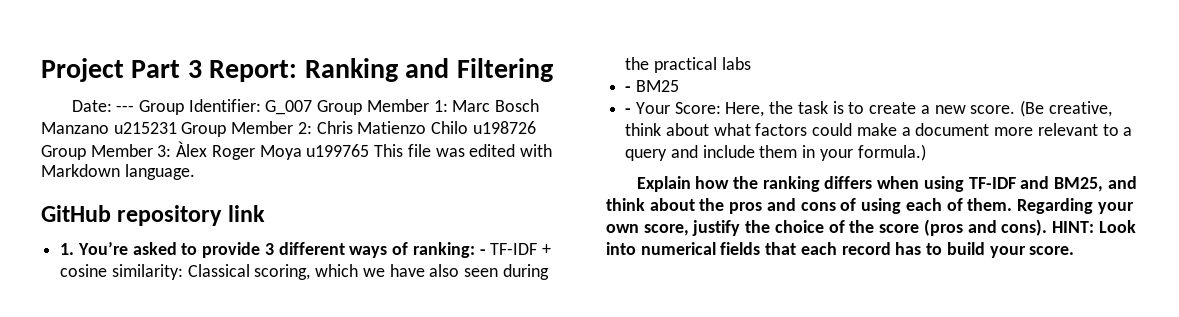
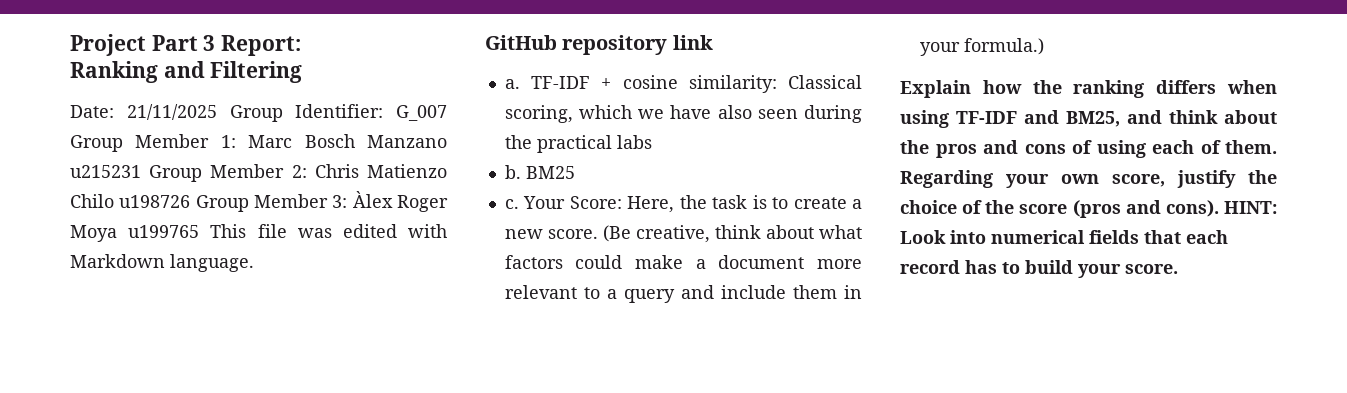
(298, 71) none -> (302, 45) //
[116,105,135,112] --- -> [126,104,217,120] 21/11/2025
[60,241,486,258] 1. You’re asked to provide 3 different ways of ranking: - -> [504,79,520,89] a.
[625,86,632,92] - -> [504,165,521,179] b.
[625,108,632,114] - -> [504,199,519,209] c.

